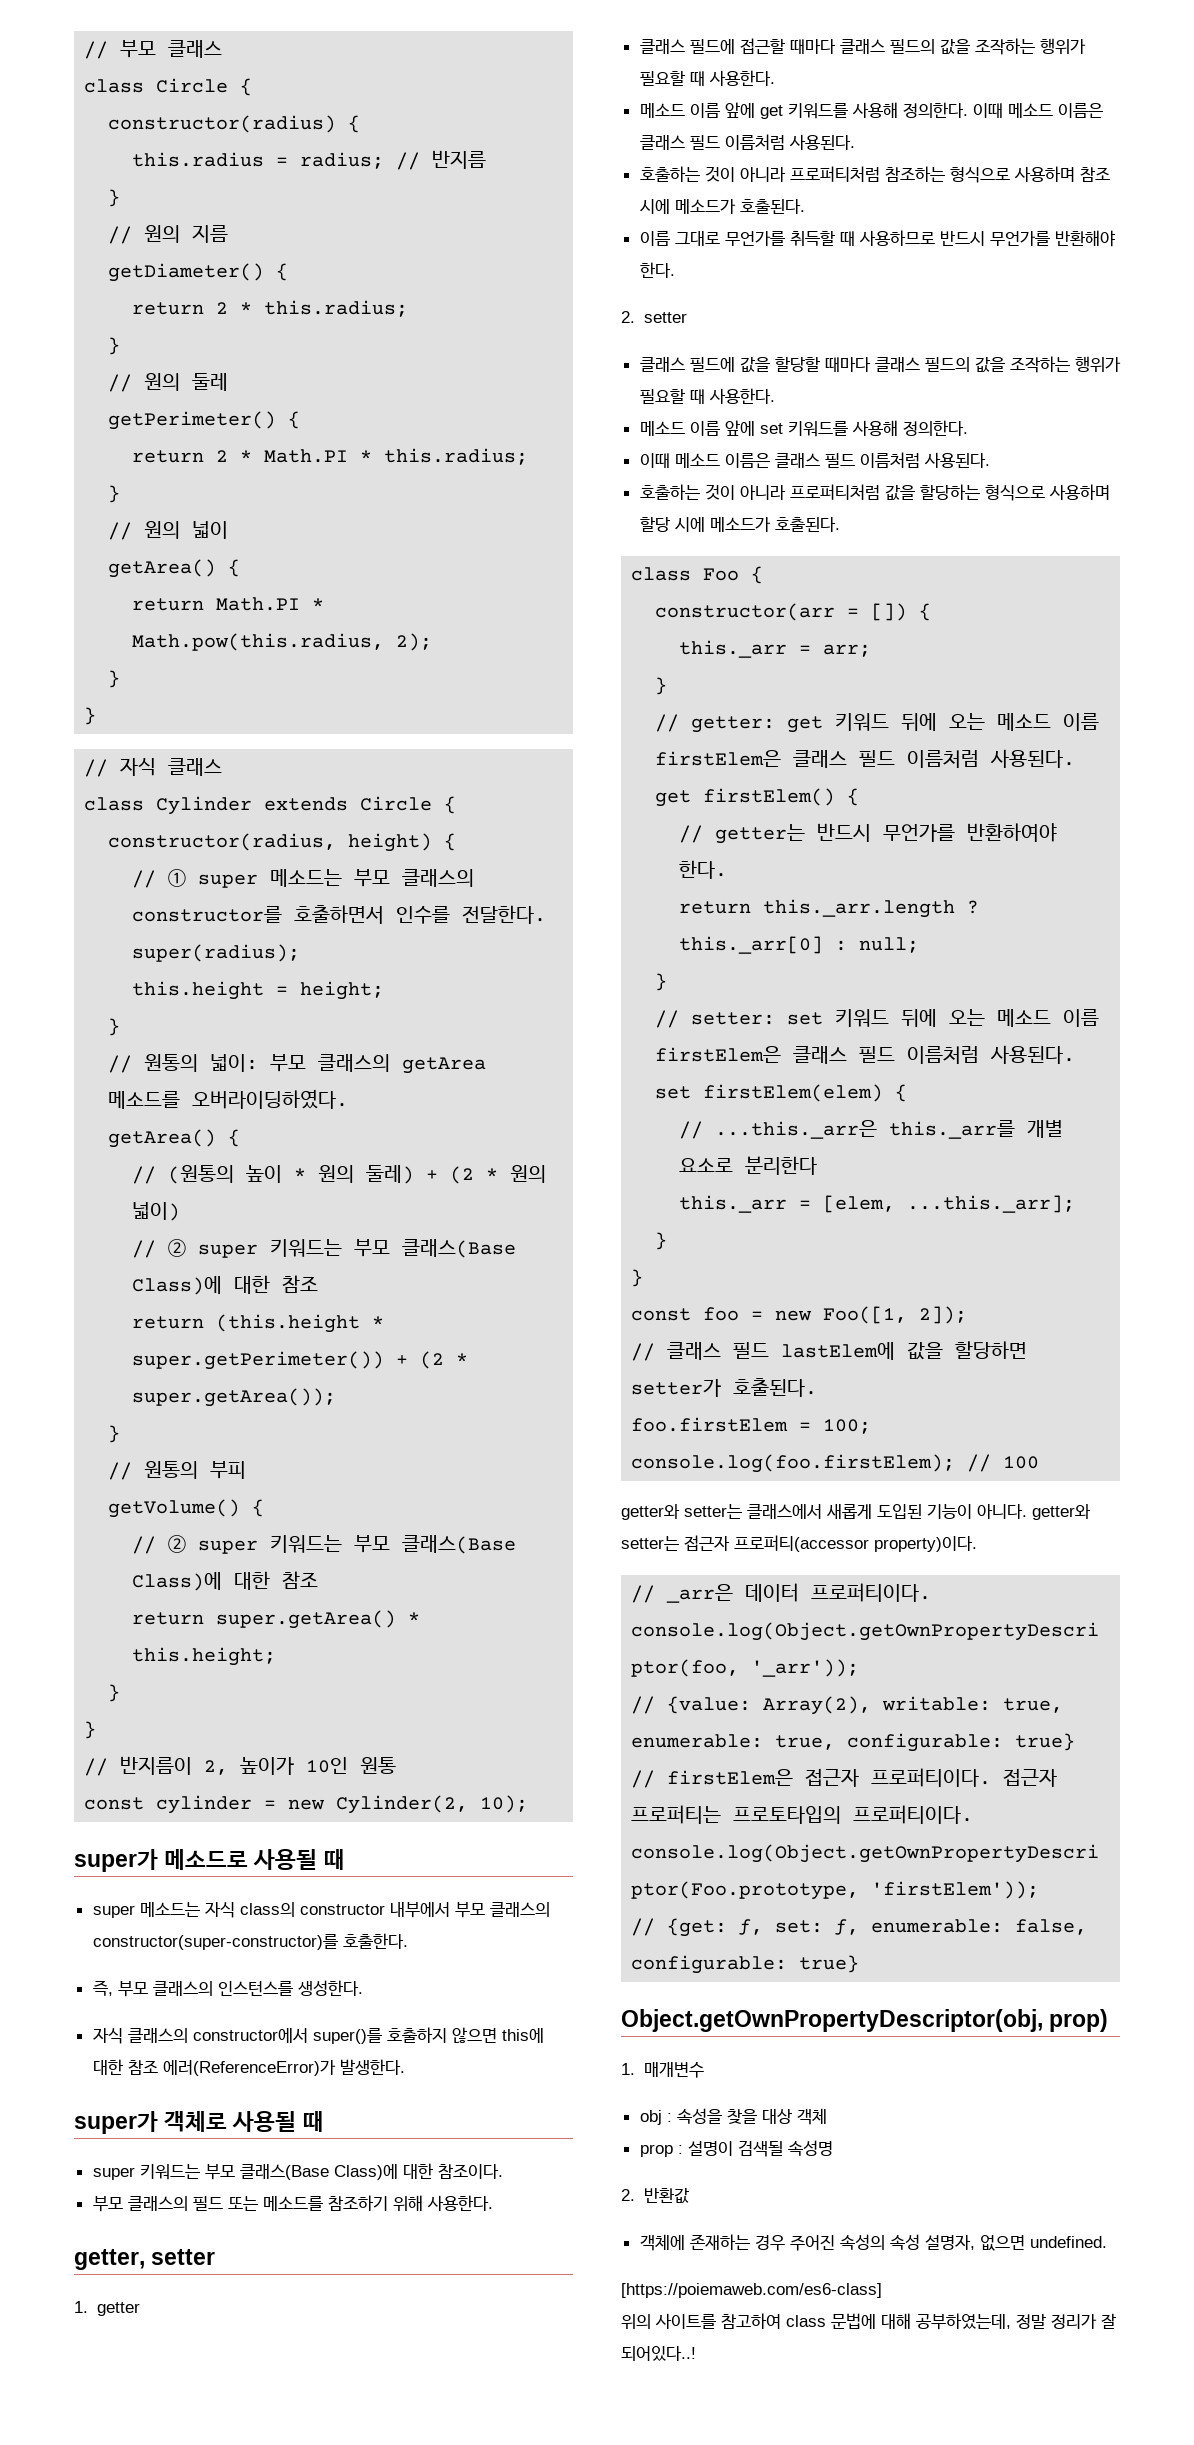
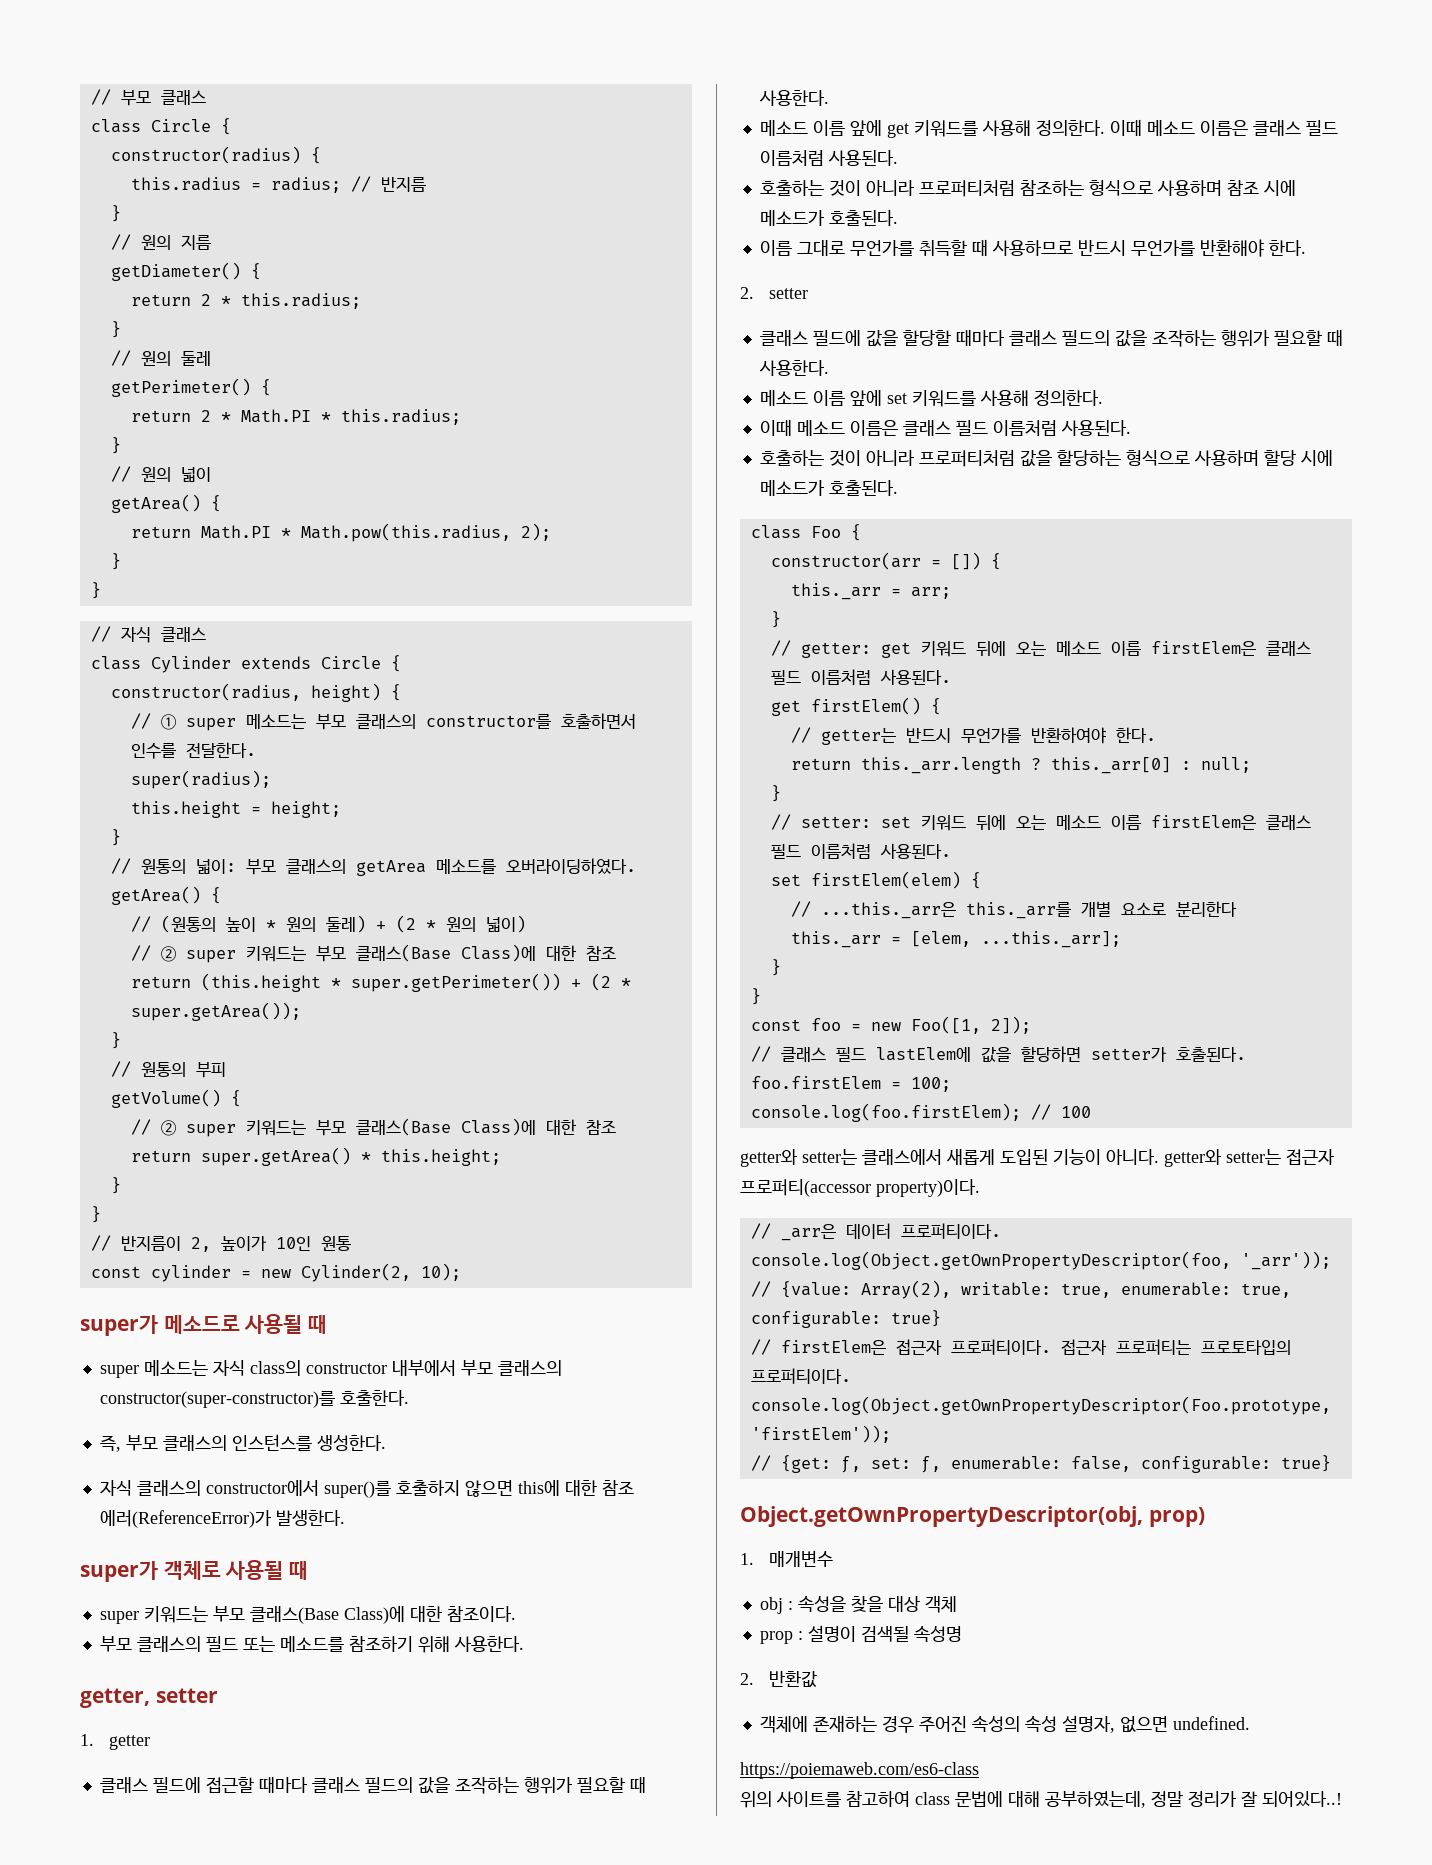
[621,2283,882,2298] [https://poiemaweb.com/es6-class] -> [740,1762,979,1779] https://poiemaweb.com/es6-class

